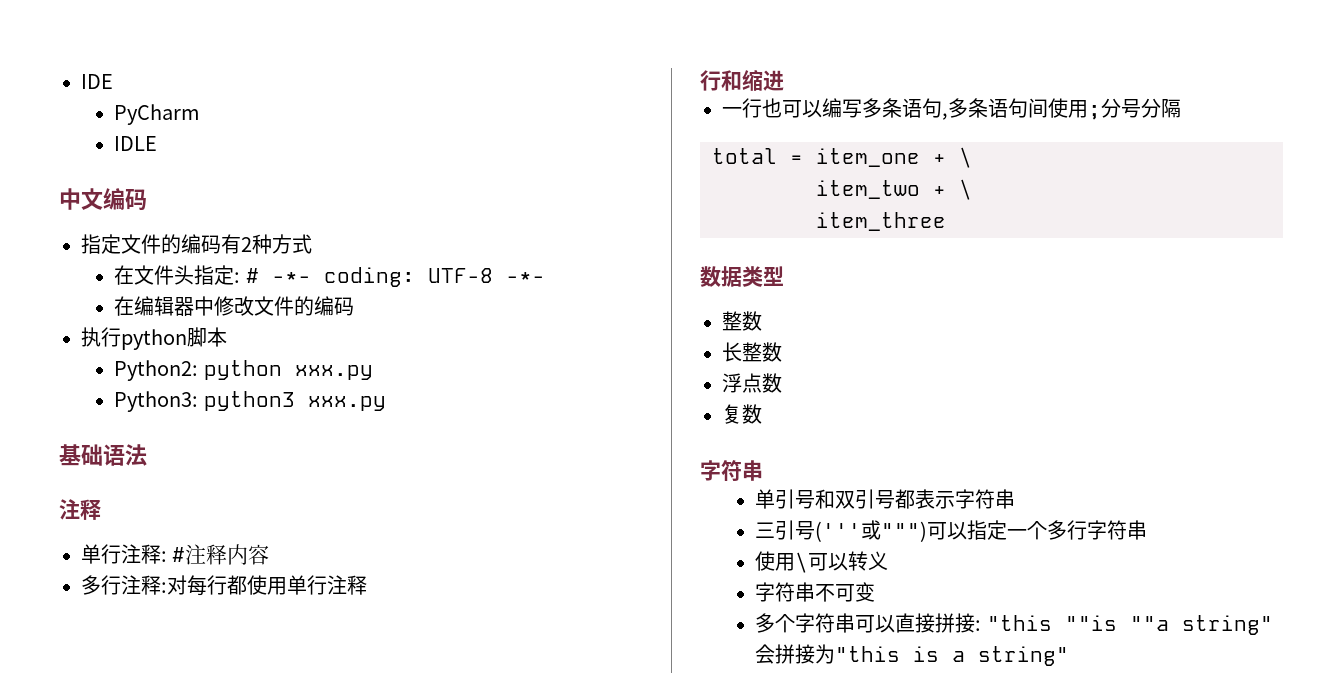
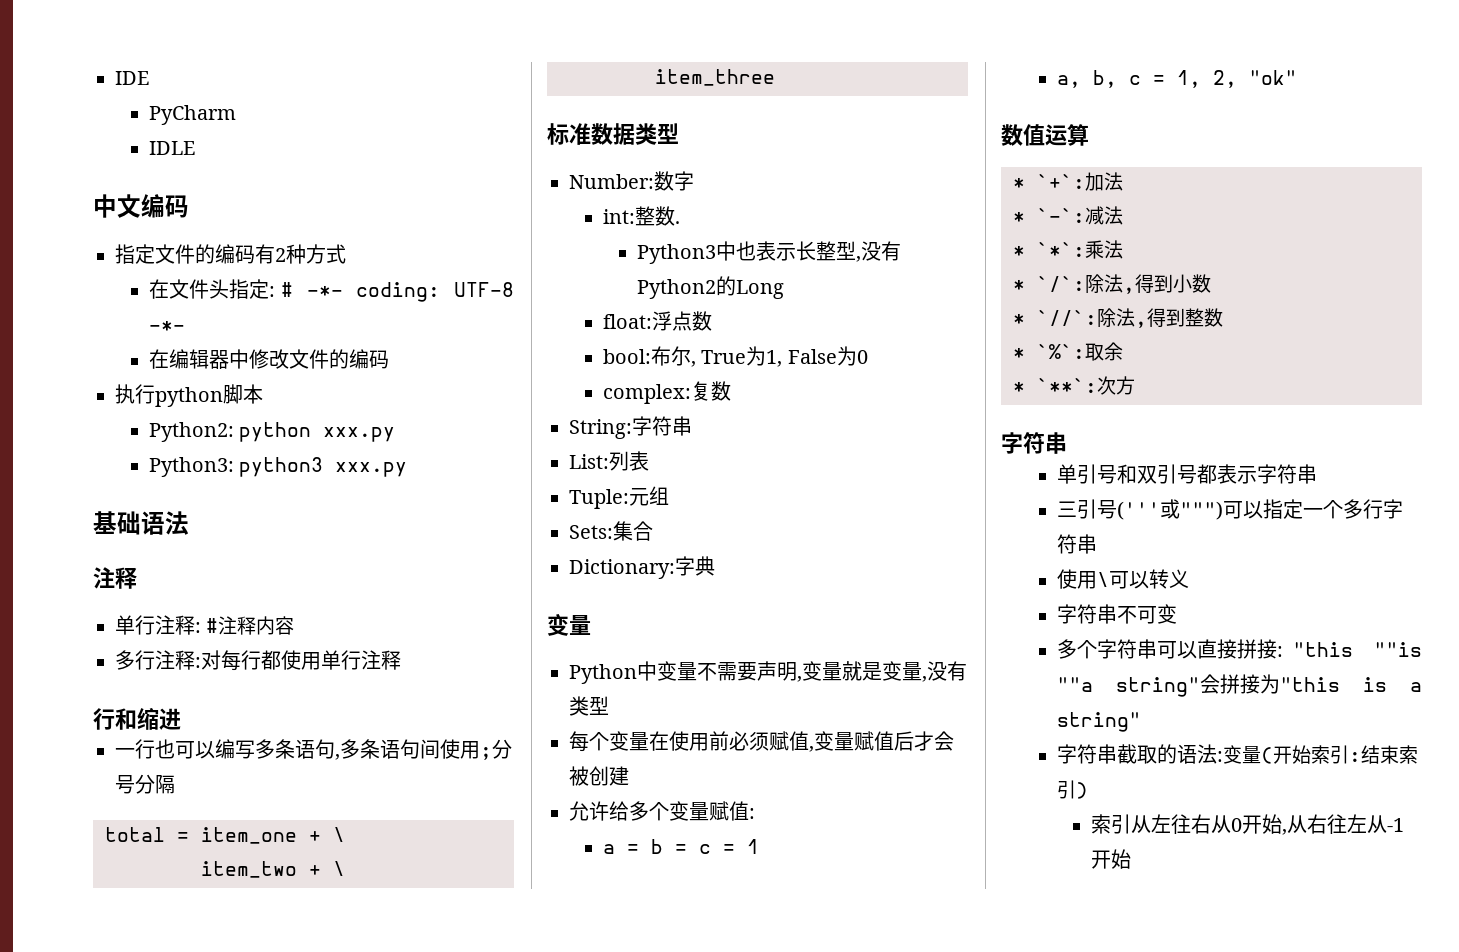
(946, 221) none -> [547,123,591,145] 标准
[722,311,762,331] [722,342,782,362] [722,373,782,393] [722,404,762,424] 整数 // 长整数 // 浮点数 // 复数 -> [569,171,694,191] [602,206,680,226] [636,241,901,264] [636,276,784,299] [602,311,712,331] [602,346,868,367] [602,381,731,404] [569,416,692,439] [569,451,649,471] [569,486,669,509] [569,521,653,541] [569,556,715,579] [547,613,591,636] [569,661,967,684] [569,696,609,716] [569,731,954,752] [569,766,629,786] [569,801,755,821] [602,839,759,854] [1056,70,1297,88] [1001,124,1089,146] [1013,172,1123,191] [1013,206,1123,225] [1013,240,1123,259] [1013,274,1211,294] [1013,308,1223,328] [1013,342,1123,361] [1013,376,1135,395] Number:数字 // int:整数. // Python3中也表示长整型,没有Python2的Long // float:浮点数 // bool:布尔, True为1, False为0 // complex:复数 // String:字符串 // List:列表 // Tuple:元组 // Sets:集合 // Dictionary:字典 // 变量 // Python中变量不需要声明,变量就是变量,没有类型 // 每个变量在使用前必须赋值,变量赋值后才会被创建 // 允许给多个变量赋值: // a = b = c = 1 // a, b, c = 1, 2, "ok" // 数值运算 // * `+`:加法 // * `-`:减法 // * `*`:乘法 // * `/`:除法,得到小数 // * `//`:除法,得到整数 // * `%`:取余 // * `**`:次方
(1070, 656) none -> [1056,744,1418,764] [1056,780,1088,799] [1090,814,1404,835] [1090,849,1131,869] // 字符串截取的语法:变量(开始索引:结束索引) // 索引从左往右从0开始,从右往左从-1开始

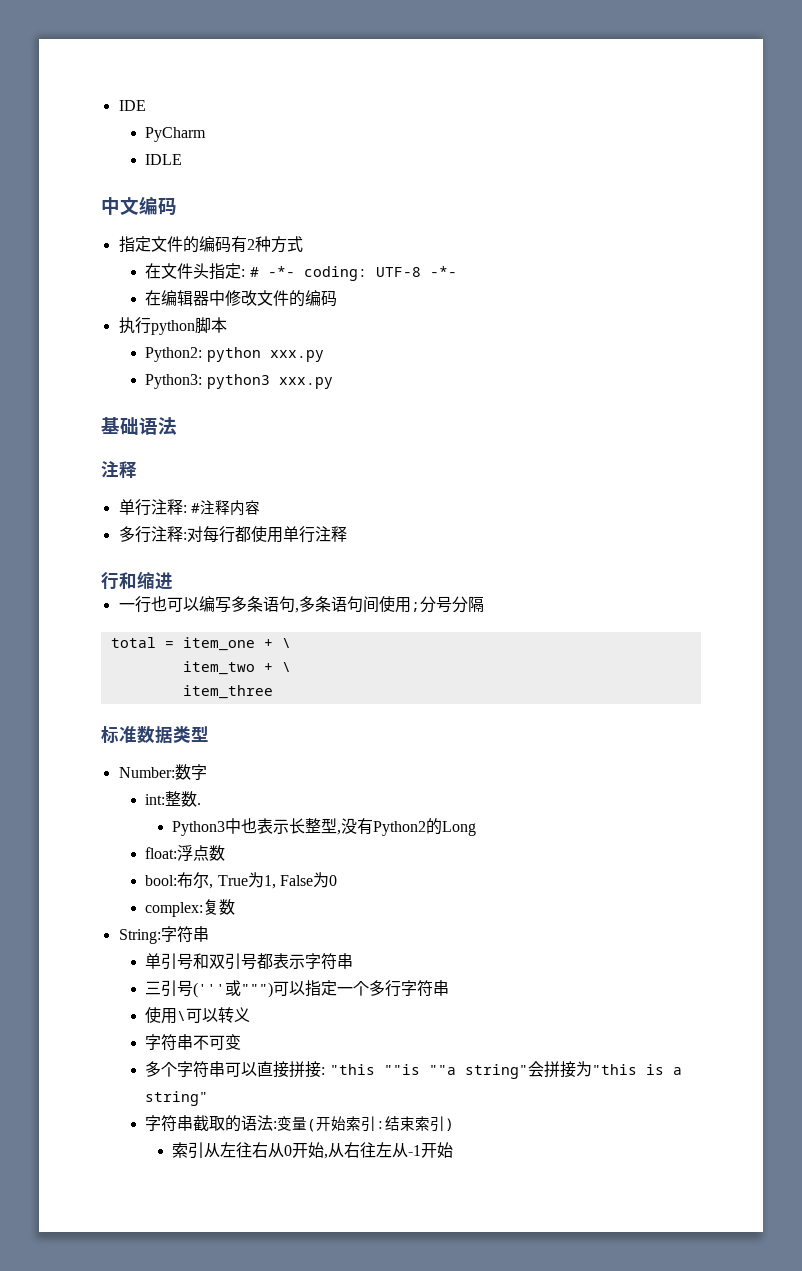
[569,451,649,471] [569,486,669,509] [569,521,653,541] [569,556,715,579] [547,613,591,636] [569,661,967,684] [569,696,609,716] [569,731,954,752] [569,766,629,786] [569,801,755,821] [602,839,759,854] [1056,70,1297,88] [1001,124,1089,146] [1013,172,1123,191] [1013,206,1123,225] [1013,240,1123,259] [1013,274,1211,294] [1013,308,1223,328] [1013,342,1123,361] [1013,376,1135,395] [1001,432,1067,454] // List:列表 // Tuple:元组 // Sets:集合 // Dictionary:字典 // 变量 // Python中变量不需要声明,变量就是变量,没有类型 // 每个变量在使用前必须赋值,变量赋值后才会被创建 // 允许给多个变量赋值: // a = b = c = 1 // a, b, c = 1, 2, "ok" // 数值运算 // * `+`:加法 // * `-`:减法 // * `*`:乘法 // * `/`:除法,得到小数 // * `//`:除法,得到整数 // * `%`:取余 // * `**`:次方 // 字符串 -> (209, 934) none

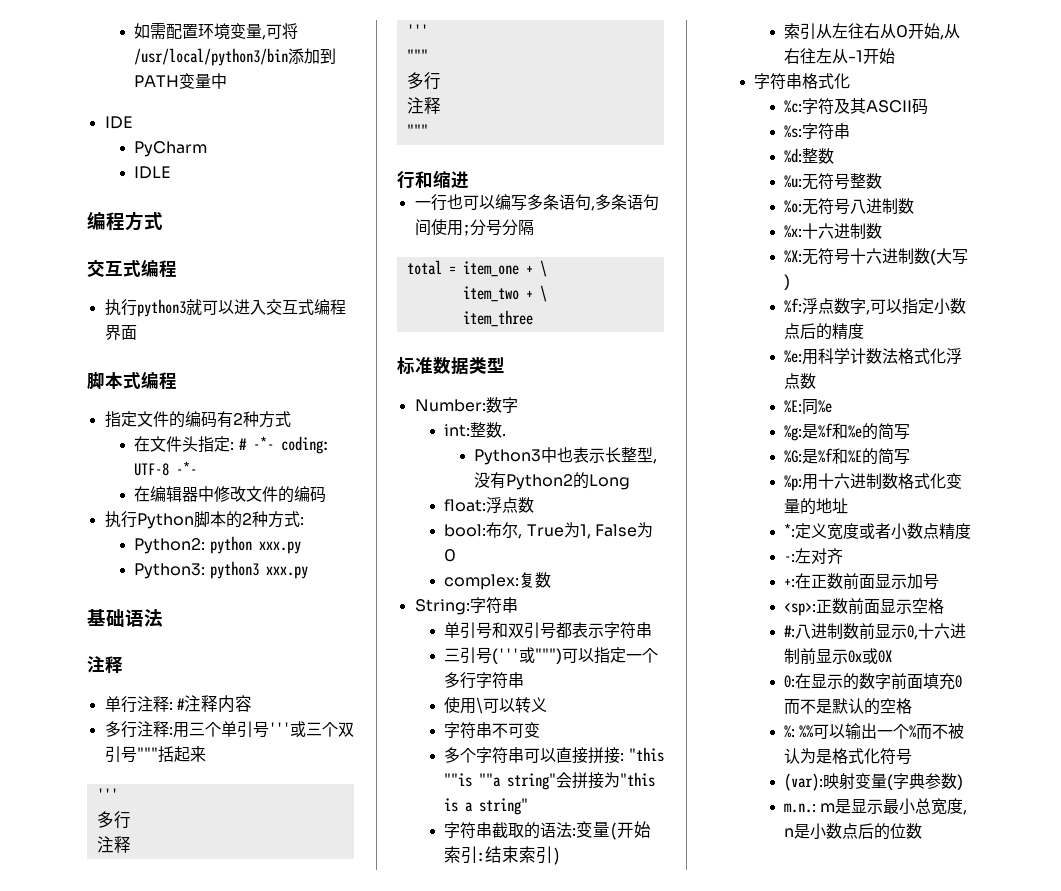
[118,100,146,111] [145,127,207,142] [145,154,183,165] [101,196,177,215] IDE // PyCharm // IDLE // 中文编码 -> [134,23,299,40] [134,48,337,66] [134,73,228,89] [104,116,133,129] [134,141,208,157] [134,166,172,179] [87,211,163,231] [87,259,177,278] [104,299,346,317] [104,324,137,340] [87,371,177,390] 如需配置环境变量,可将/usr/local/python3/bin添加到PATH变量中 // IDE // PyCharm // IDLE // 编程方式 // 交互式编程 // 执行python3就可以进入交互式编程界面 // 脚本式编程
[150,317,227,335] python脚本 -> [136,511,304,529] Python脚本的2种方式:
[186,526,347,543] 对每行都使用单行注释 -> [172,721,354,738] [104,746,206,763] [96,788,118,801] [96,811,131,829] [96,836,131,853] [406,24,428,37] [406,49,428,62] [406,72,441,90] [406,97,441,114] [406,124,428,137] 用三个单引号'''或三个双引号"""括起来 // ''' // 多行 // 注释 // ''' // """ // 多行 // 注释 // """
(454, 1150) none -> [754,73,851,90] [784,98,929,115] [784,123,851,140] [784,148,835,164] [784,173,883,190] [784,198,915,215] [784,223,883,239] [784,248,969,265] [784,274,791,290] [784,298,967,315] [784,323,865,340] [784,348,963,365] [784,373,817,389] [784,399,833,415] [784,423,911,441] [784,448,911,465] [784,473,963,491] [784,498,849,515] [784,523,972,540] [784,548,844,564] [784,573,940,590] [784,598,945,616] [784,623,967,640] [784,648,893,665] [784,673,963,690] [784,698,913,715] [784,723,965,740] [784,748,913,765] [784,773,964,791] [784,798,968,815] [784,823,923,840] // 字符串格式化 // %c:字符及其ASCII码 // %s:字符串 // %d:整数 // %u:无符号整数 // %o:无符号八进制数 // %x:十六进制数 // %X:无符号十六进制数(大写) // %f:浮点数字,可以指定小数点后的精度 // %e:用科学计数法格式化浮点数 // %E:同%e // %g:是%f和%e的简写 // %G:是%f和%E的简写 // %p:用十六进制数格式化变量的地址 // *:定义宽度或者小数点精度 // -:左对齐 // +:在正数前面显示加号 // <sp>:正数前面显示空格 // #:八进制数前显示0,十六进制前显示0x或0X // 0:在显示的数字前面填充0而不是默认的空格 // %: %%可以输出一个%而不被认为是格式化符号 // (var):映射变量(字典参数) // m.n.: m是显示最小总宽度, n是小数点后的位数

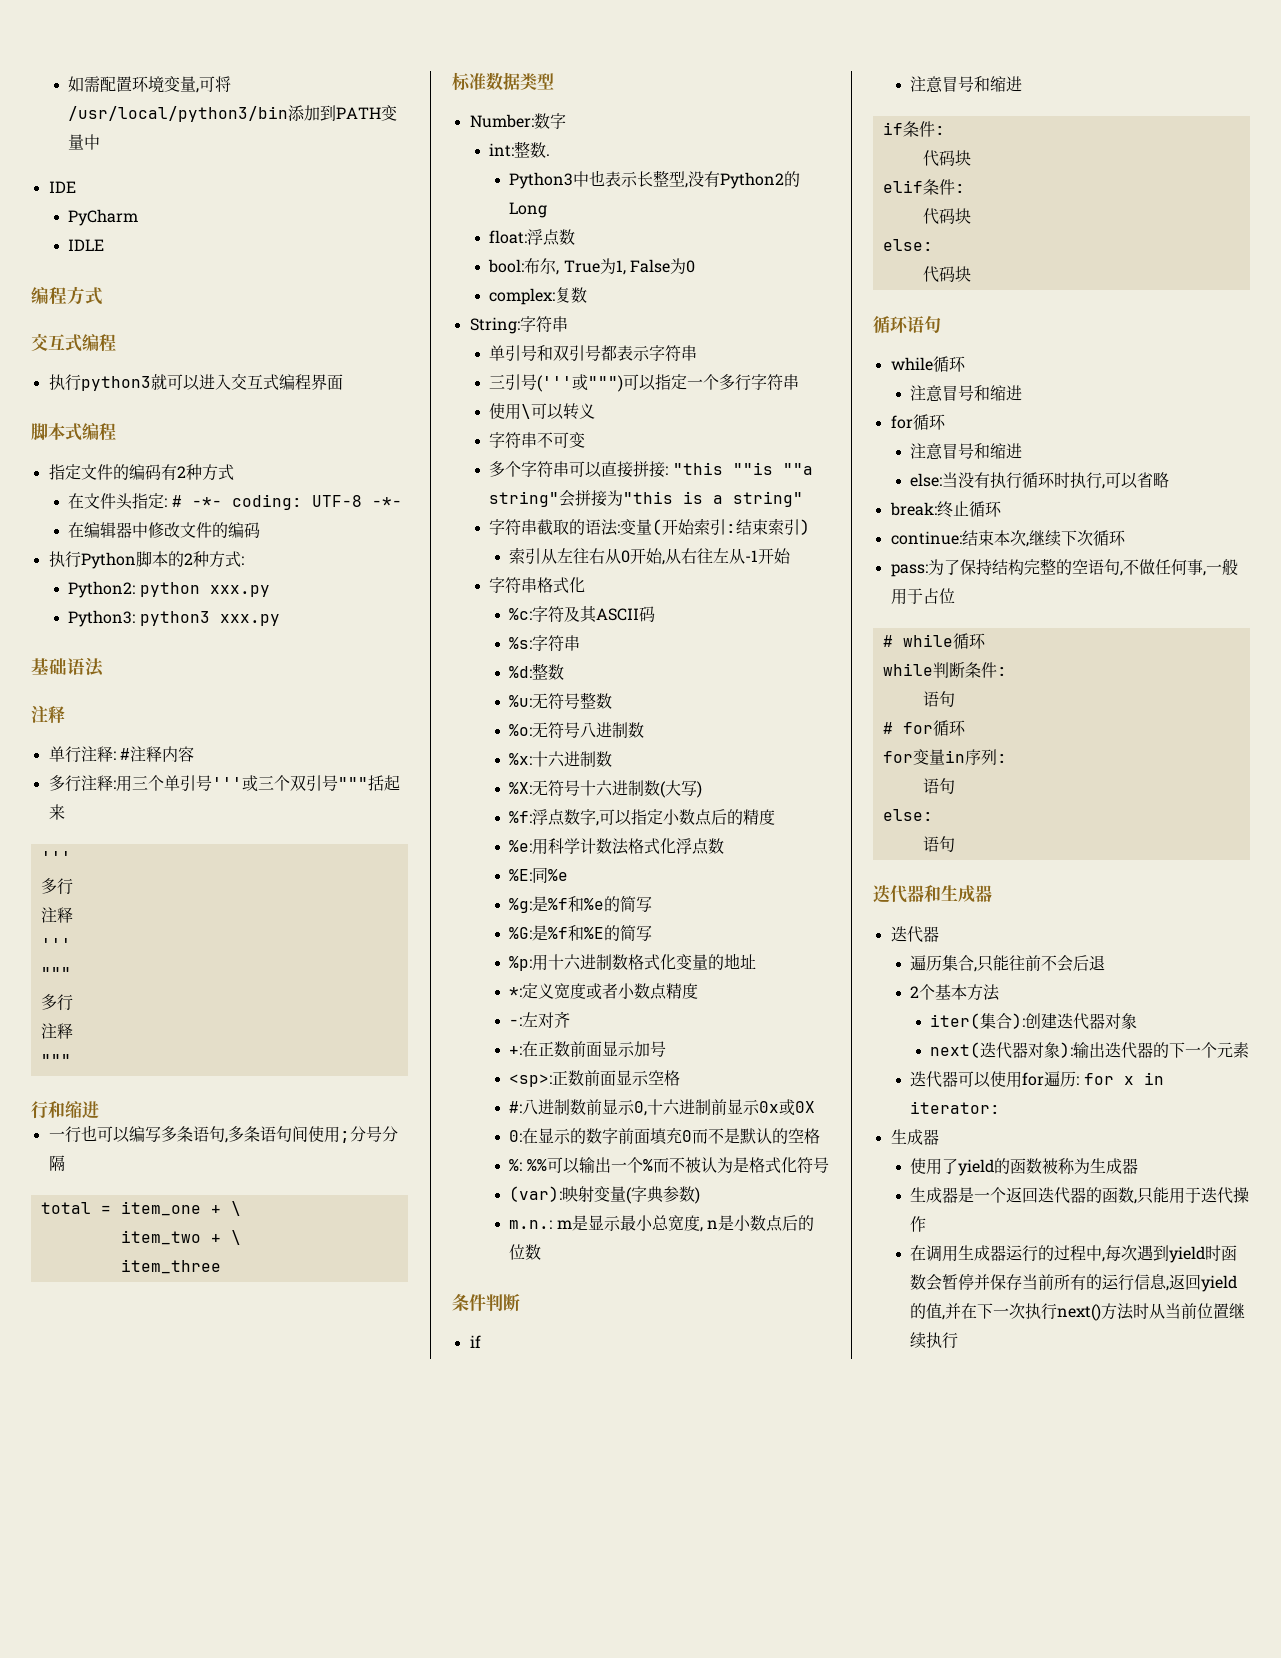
(923, 831) none -> [452,1293,520,1312] [469,1335,481,1348] [910,76,1023,93] [882,121,945,137] [922,150,971,167] [882,179,965,195] [922,208,971,225] [882,239,933,251] [922,266,971,283] [873,315,941,334] [890,356,966,372] [910,385,1023,402] [890,414,946,430] [910,443,1023,460] [910,472,1170,489] [889,501,1002,518] [890,530,1126,547] [890,558,1238,577] [890,588,955,605] [882,633,986,649] [882,662,1007,679] [922,691,955,707] [882,720,966,736] [882,749,1007,765] [922,778,955,794] [882,809,933,821] [922,836,955,852] [873,885,992,903] [890,926,939,943] [910,955,1106,972] [910,984,1001,1001] [930,1013,1138,1030] [930,1042,1250,1059] [910,1071,1164,1088] [910,1101,1001,1114] [890,1129,939,1145] [910,1158,1139,1176] [910,1187,1250,1204] [910,1216,927,1232] [910,1245,1238,1263] [910,1273,1238,1292] [910,1303,1246,1321] [910,1332,959,1349] // 条件判断 // if // 注意冒号和缩进 // if条件: // 代码块 // elif条件: // 代码块 // else: // 代码块 // 循环语句 // while循环 // 注意冒号和缩进 // for循环 // 注意冒号和缩进 // else:当没有执行循环时执行,可以省略 // break:终止循环 // continue:结束本次,继续下次循环 // pass:为了保持结构完整的空语句,不做任何事,一般用于占位 // # while循环 // while判断条件: // 语句 // # for循环 // for变量in序列: // 语句 // else: // 语句 // 迭代器和生成器 // 迭代器 // 遍历集合,只能往前不会后退 // 2个基本方法 // iter(集合):创建迭代器对象 // next(迭代器对象):输出迭代器的下一个元素 // 迭代器可以使用for遍历: for x in iterator: // 生成器 // 使用了yield的函数被称为生成器 // 生成器是一个返回迭代器的函数,只能用于迭代操作 // 在调用生成器运行的过程中,每次遇到yield时函数会暂停并保存当前所有的运行信息,返回yield的值,并在下一次执行next()方法时从当前位置继续执行

